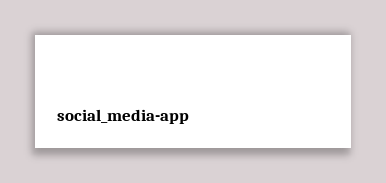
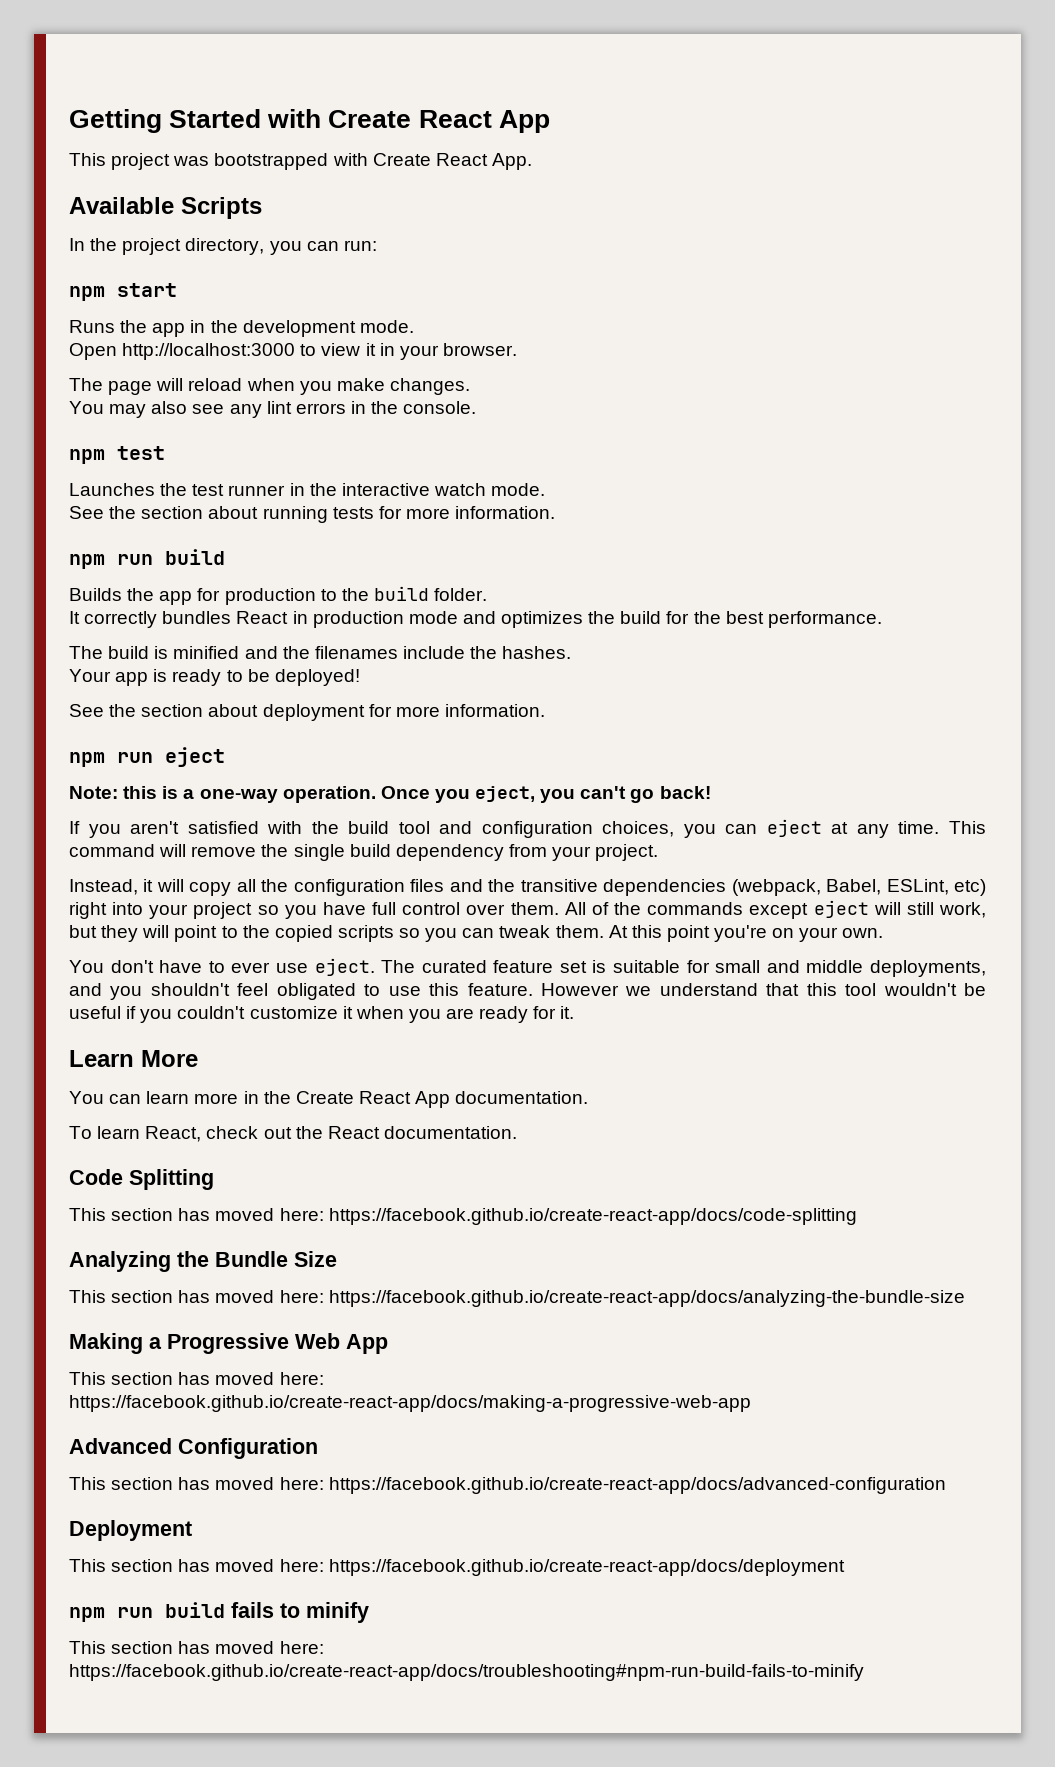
[57,109,189,124] social_media-app -> [69,109,550,133] [69,153,532,170] [69,197,262,219] [69,238,377,255] [69,283,177,301] [69,320,414,337] [69,343,517,360] [69,378,470,395] [69,401,477,418] [69,446,165,464] [69,483,546,496] [69,506,556,523] [69,549,225,569] [69,586,488,605] [69,611,882,628] [69,646,572,659] [69,669,360,686] [69,704,545,721] [69,747,225,767] [69,786,711,803] [69,819,986,838] [69,844,659,861] [69,879,986,896] [69,900,986,919] [69,925,884,942] [69,958,987,977] [69,983,986,1000] [69,1006,575,1023] [69,1050,198,1067] [69,1091,589,1108] [69,1126,517,1142] [69,1169,214,1190] [69,1208,857,1225] [69,1251,337,1272] [69,1290,965,1307] [69,1333,388,1354] [69,1372,324,1385] [69,1395,751,1412] [69,1438,318,1459] [69,1477,946,1494] [69,1520,192,1541] [69,1559,845,1576] [69,1602,369,1623] [69,1641,324,1654] [69,1664,864,1681] Getting Started with Create React App // This project was bootstrapped with Create React App. // Available Scripts // In the project directory, you can run: // npm start // Runs the app in the development mode. // Open http://localhost:3000 to view it in your browser. // The page will reload when you make changes. // You may also see any lint errors in the console. // npm test // Launches the test runner in the interactive watch mode. // See the section about running tests for more information. // npm run build // Builds the app for production to the build folder. // It correctly bundles React in production mode and optimizes the build for the best performance. // The build is minified and the filenames include the hashes. // Your app is ready to be deployed! // See the section about deployment for more information. // npm run eject // Note: this is a one-way operation. Once you eject, you can't go back! // If you aren't satisfied with the build tool and configuration choices, you can eject at any time. This command will remove the single build dependency from your project. // Instead, it will copy all the configuration files and the transitive dependencies (webpack, Babel, ESLint, etc) right into your project so you have full control over them. All of the commands except eject will still work, but they will point to the copied scripts so you can tweak them. At this point you're on your own. // You don't have to ever use eject. The curated feature set is suitable for small and middle deployments, and you shouldn't feel obligated to use this feature. However we understand that this tool wouldn't be useful if you couldn't customize it when you are ready for it. // Learn More // You can learn more in the Create React App documentation. // To learn React, check out the React documentation. // Code Splitting // This section has moved here: https://facebook.github.io/create-react-app/docs/code-splitting // Analyzing the Bundle Size // This section has moved here: https://facebook.github.io/create-react-app/docs/analyzing-the-bundle-size // Making a Progressive Web App // This section has moved here: https://facebook.github.io/create-react-app/docs/making-a-progressive-web-app // Advanced Configuration // This section has moved here: https://facebook.github.io/create-react-app/docs/advanced-configuration // Deployment // This section has moved here: https://facebook.github.io/create-react-app/docs/deployment // npm run build fails to minify // This section has moved here: https://facebook.github.io/create-react-app/docs/troubleshooting#npm-run-build-fails-to-minify

